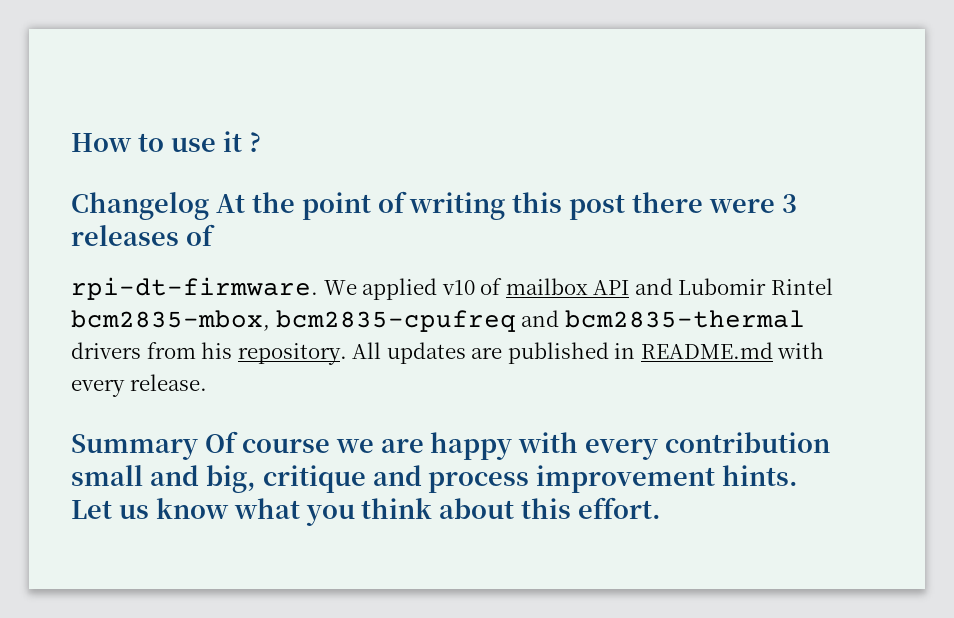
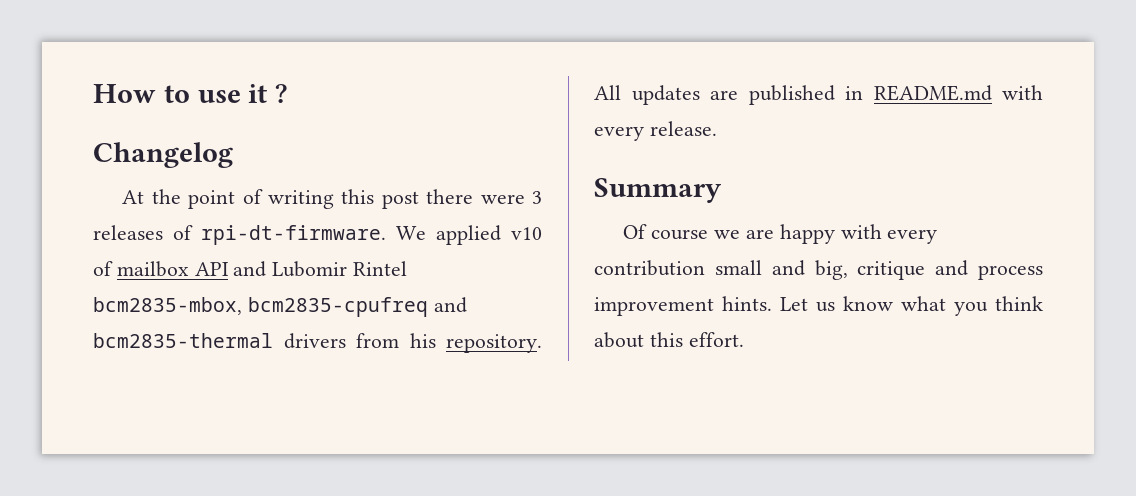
(209, 206) none -> (233, 155) //
(215, 235) // -> (193, 232) none
(198, 447) none -> (722, 190) //

